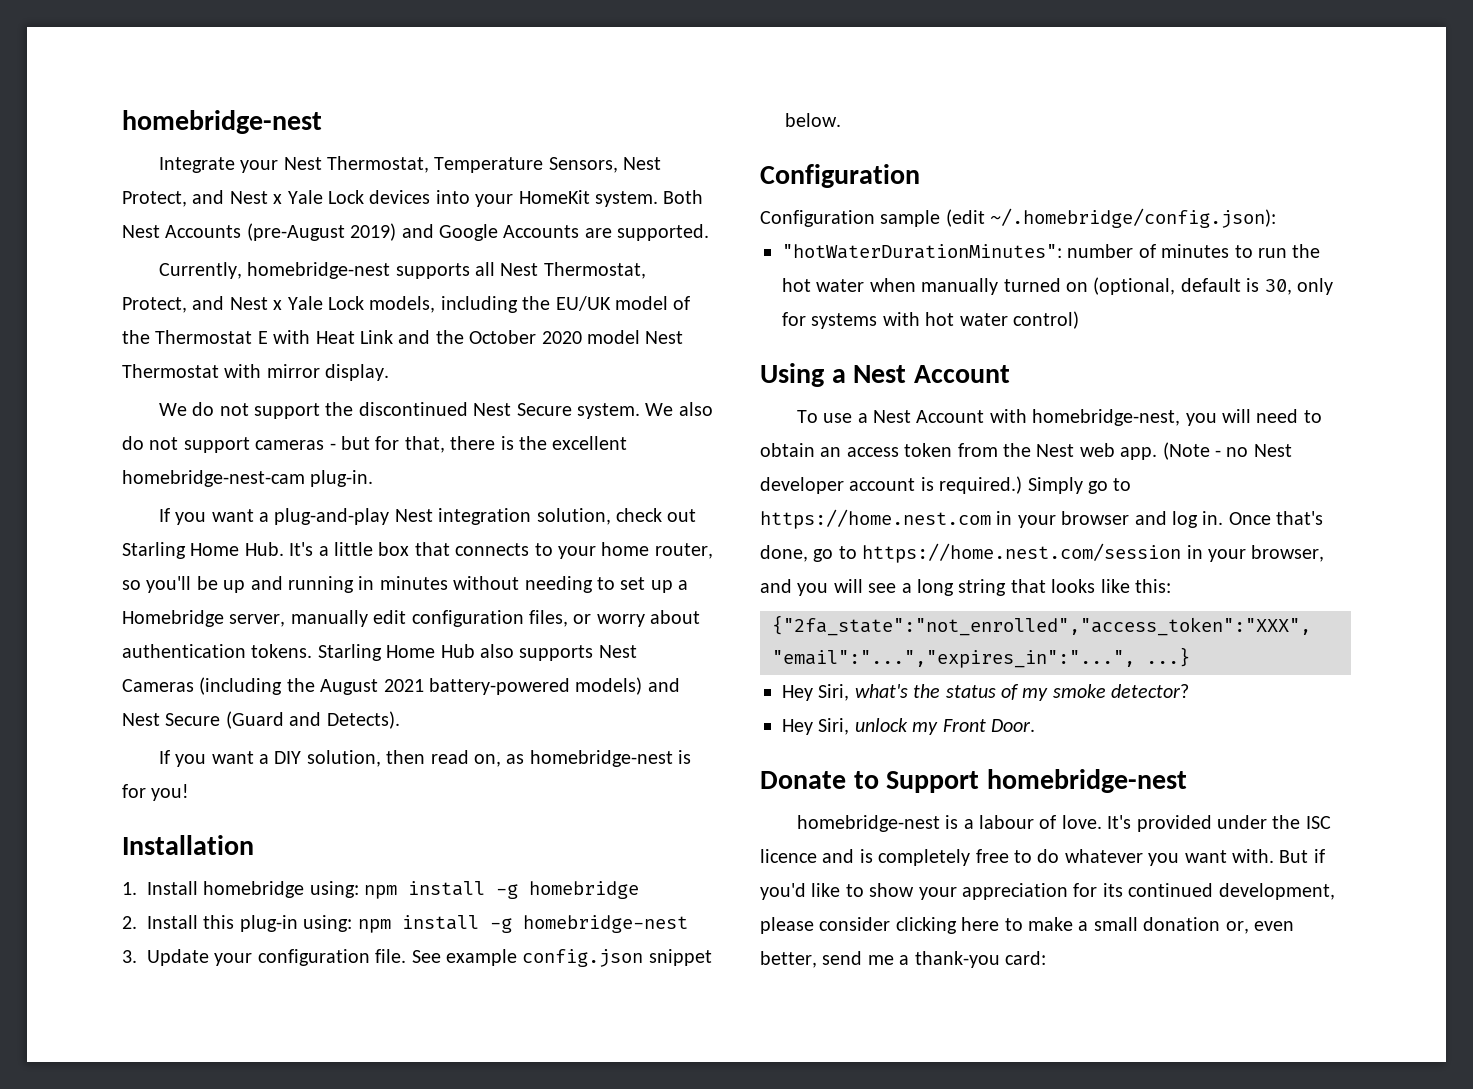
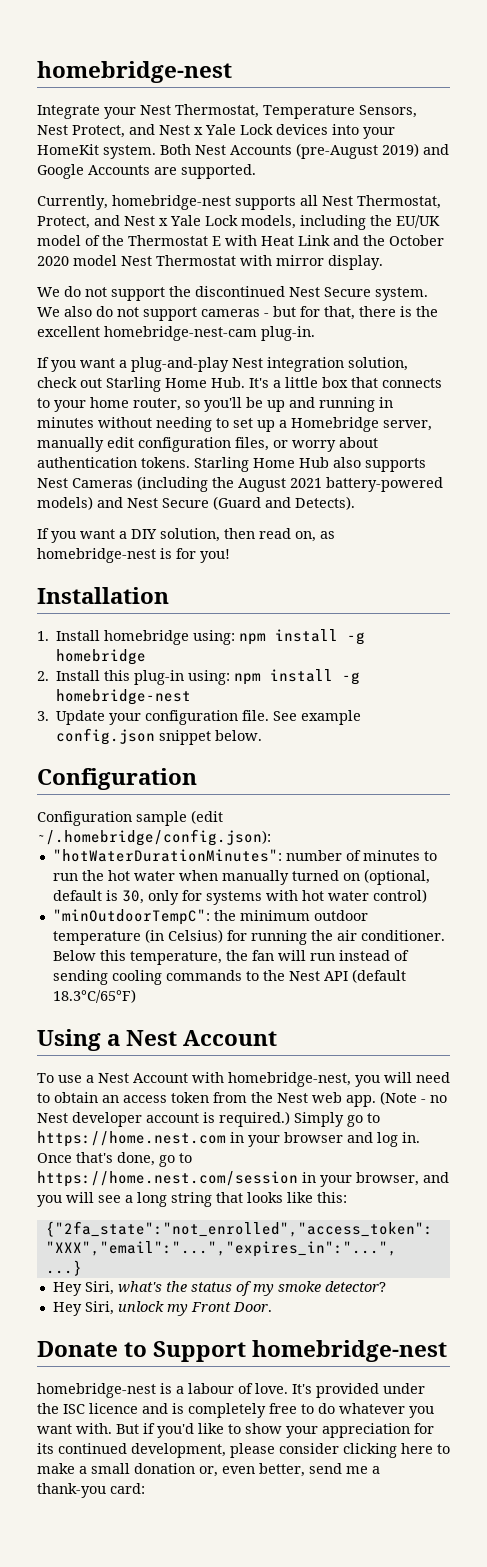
(1079, 320) none -> [52,909,368,925] [52,929,445,945] [52,950,409,965] [52,969,406,985] [52,989,136,1003] // "minOutdoorTempC": the minimum outdoor temperature (in Celsius) for running the air conditioner. Below this temperature, the fan will run instead of sending cooling commands to the Nest API (default 18.3°C/65°F)

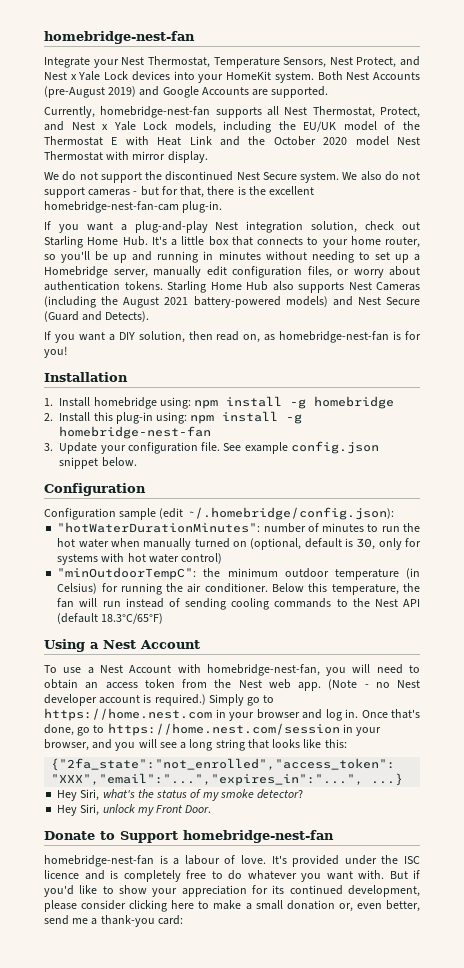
[37,61,232,83] homebridge-nest -> [44,31,195,44] homebridge-nest-fan
[112,195,231,210] homebridge-nest -> [100,106,211,118] homebridge-nest-fan
[104,326,257,341] homebridge-nest-cam -> [44,201,179,213] homebridge-nest-fan-cam
[37,548,156,563] homebridge-nest -> [279,331,390,343] homebridge-nest-fan
[56,689,192,705] homebridge-nest -> [59,426,212,439] homebridge-nest-fan
[228,1072,351,1087] homebridge-nest, -> [206,664,320,676] homebridge-nest-fan,
[252,1340,448,1362] [37,1383,156,1398] homebridge-nest // homebridge-nest -> [183,830,334,843] [44,855,154,867] homebridge-nest-fan // homebridge-nest-fan

